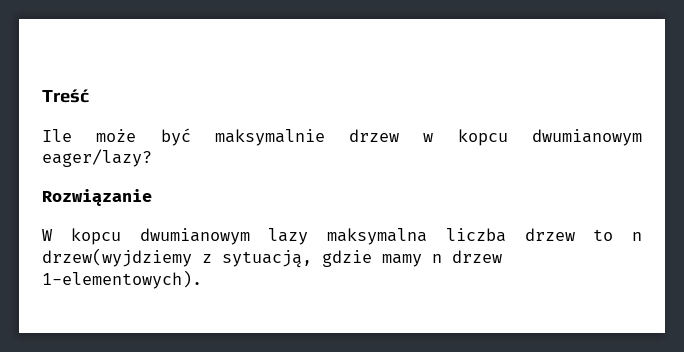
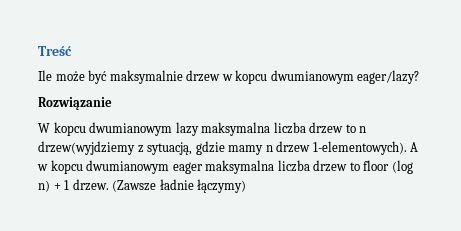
(202, 279) none -> [410,142,419,152] [37,160,413,174] [38,179,247,193] A w kopcu dwumianowym eager maksymalna liczba drzew to floor (log n) + 1 drzew. (Zawsze ładnie łączymy)

